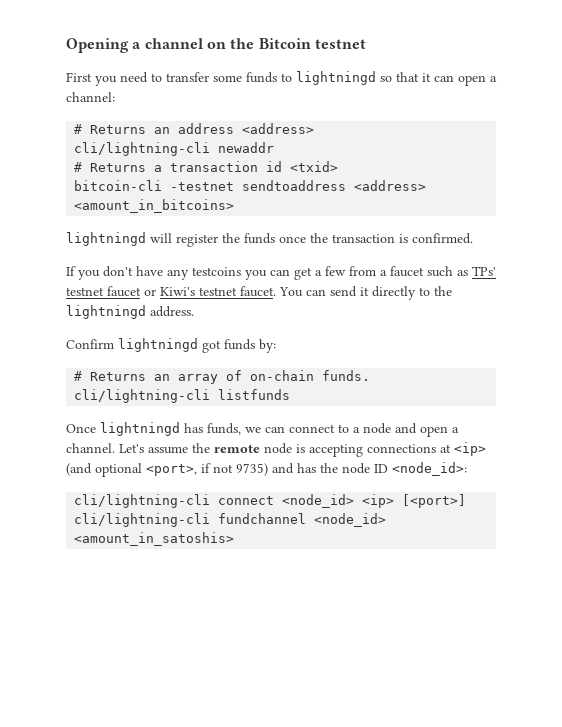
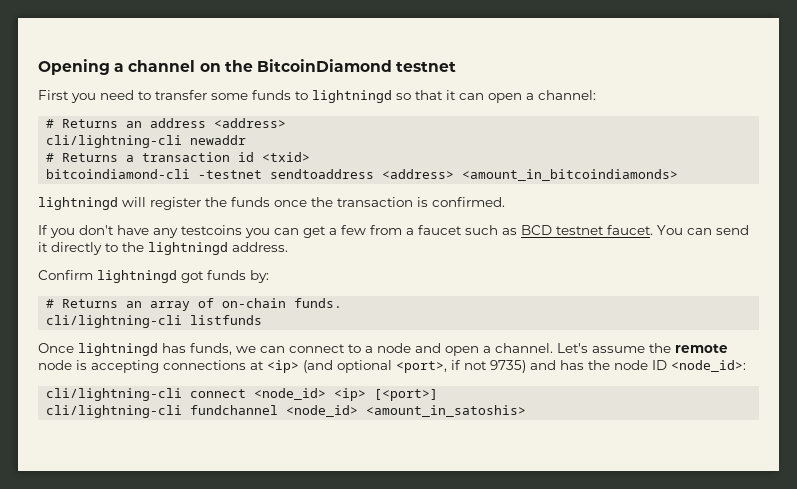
[258,38,311,49] Bitcoin -> [256,59,392,72] BitcoinDiamond
[74,180,163,191] bitcoin-cli -> [46,169,191,179] bitcoindiamond-cli
[74,199,235,213] <amount_in_bitcoins> -> [462,169,679,181] <amount_in_bitcoindiamonds>
[472,266,496,276] [66,286,195,297] TPs' testnet faucet or Kiwi's -> [521,225,552,235] BCD

